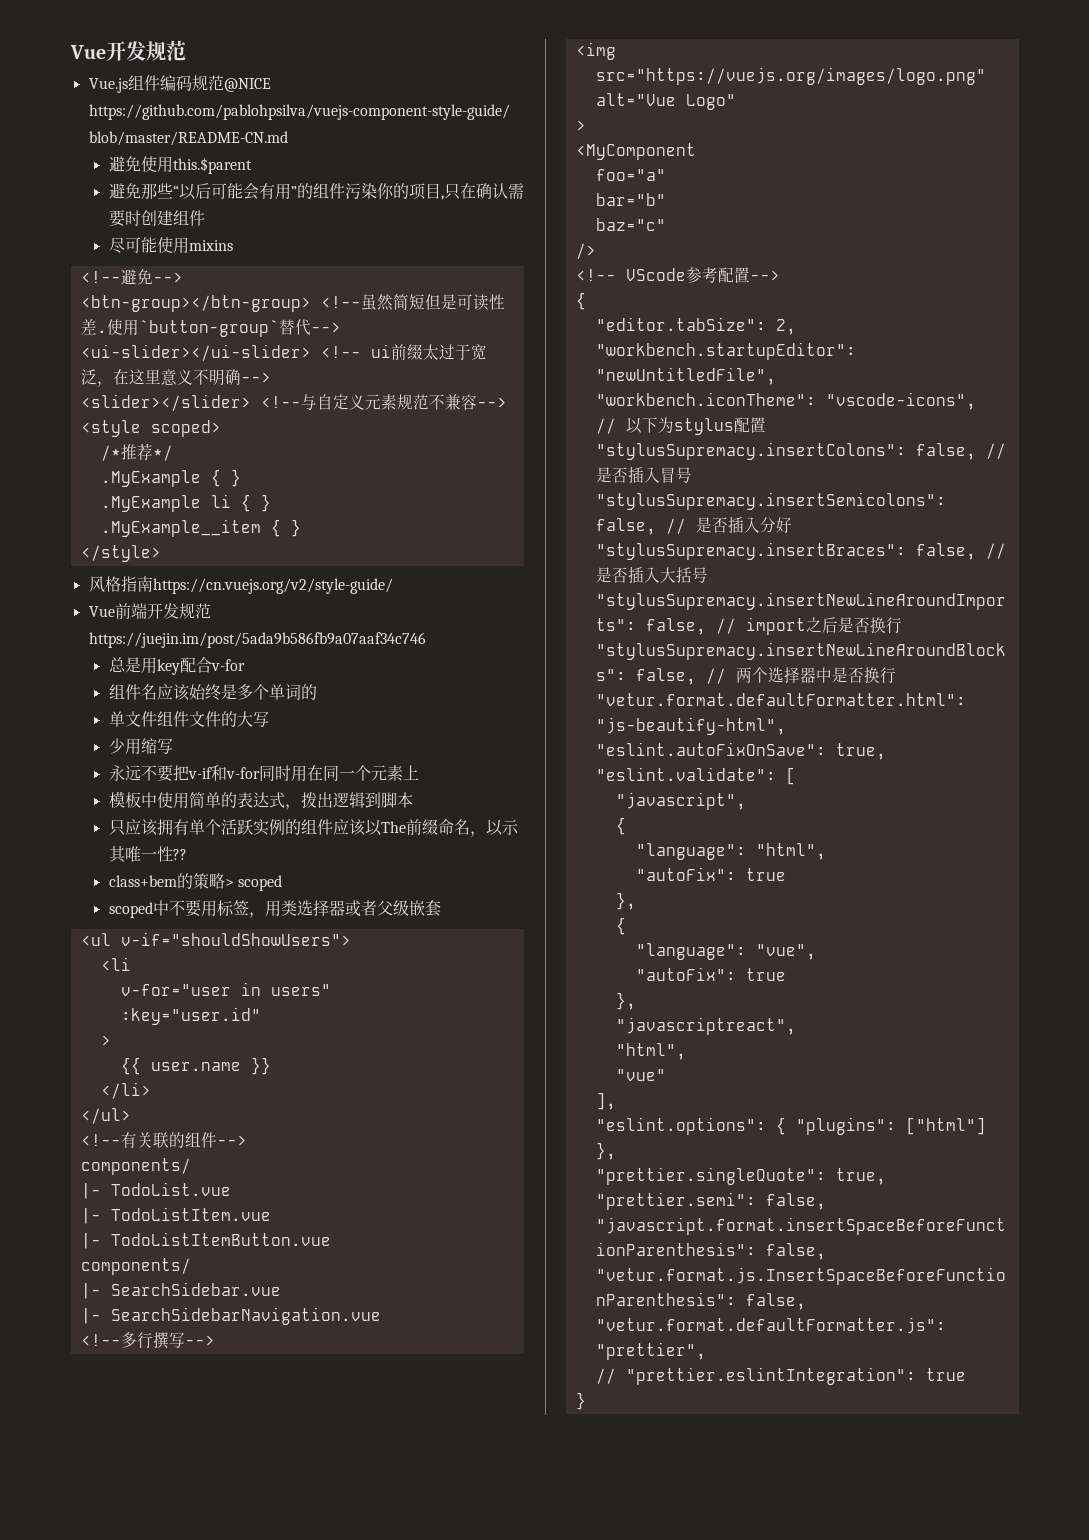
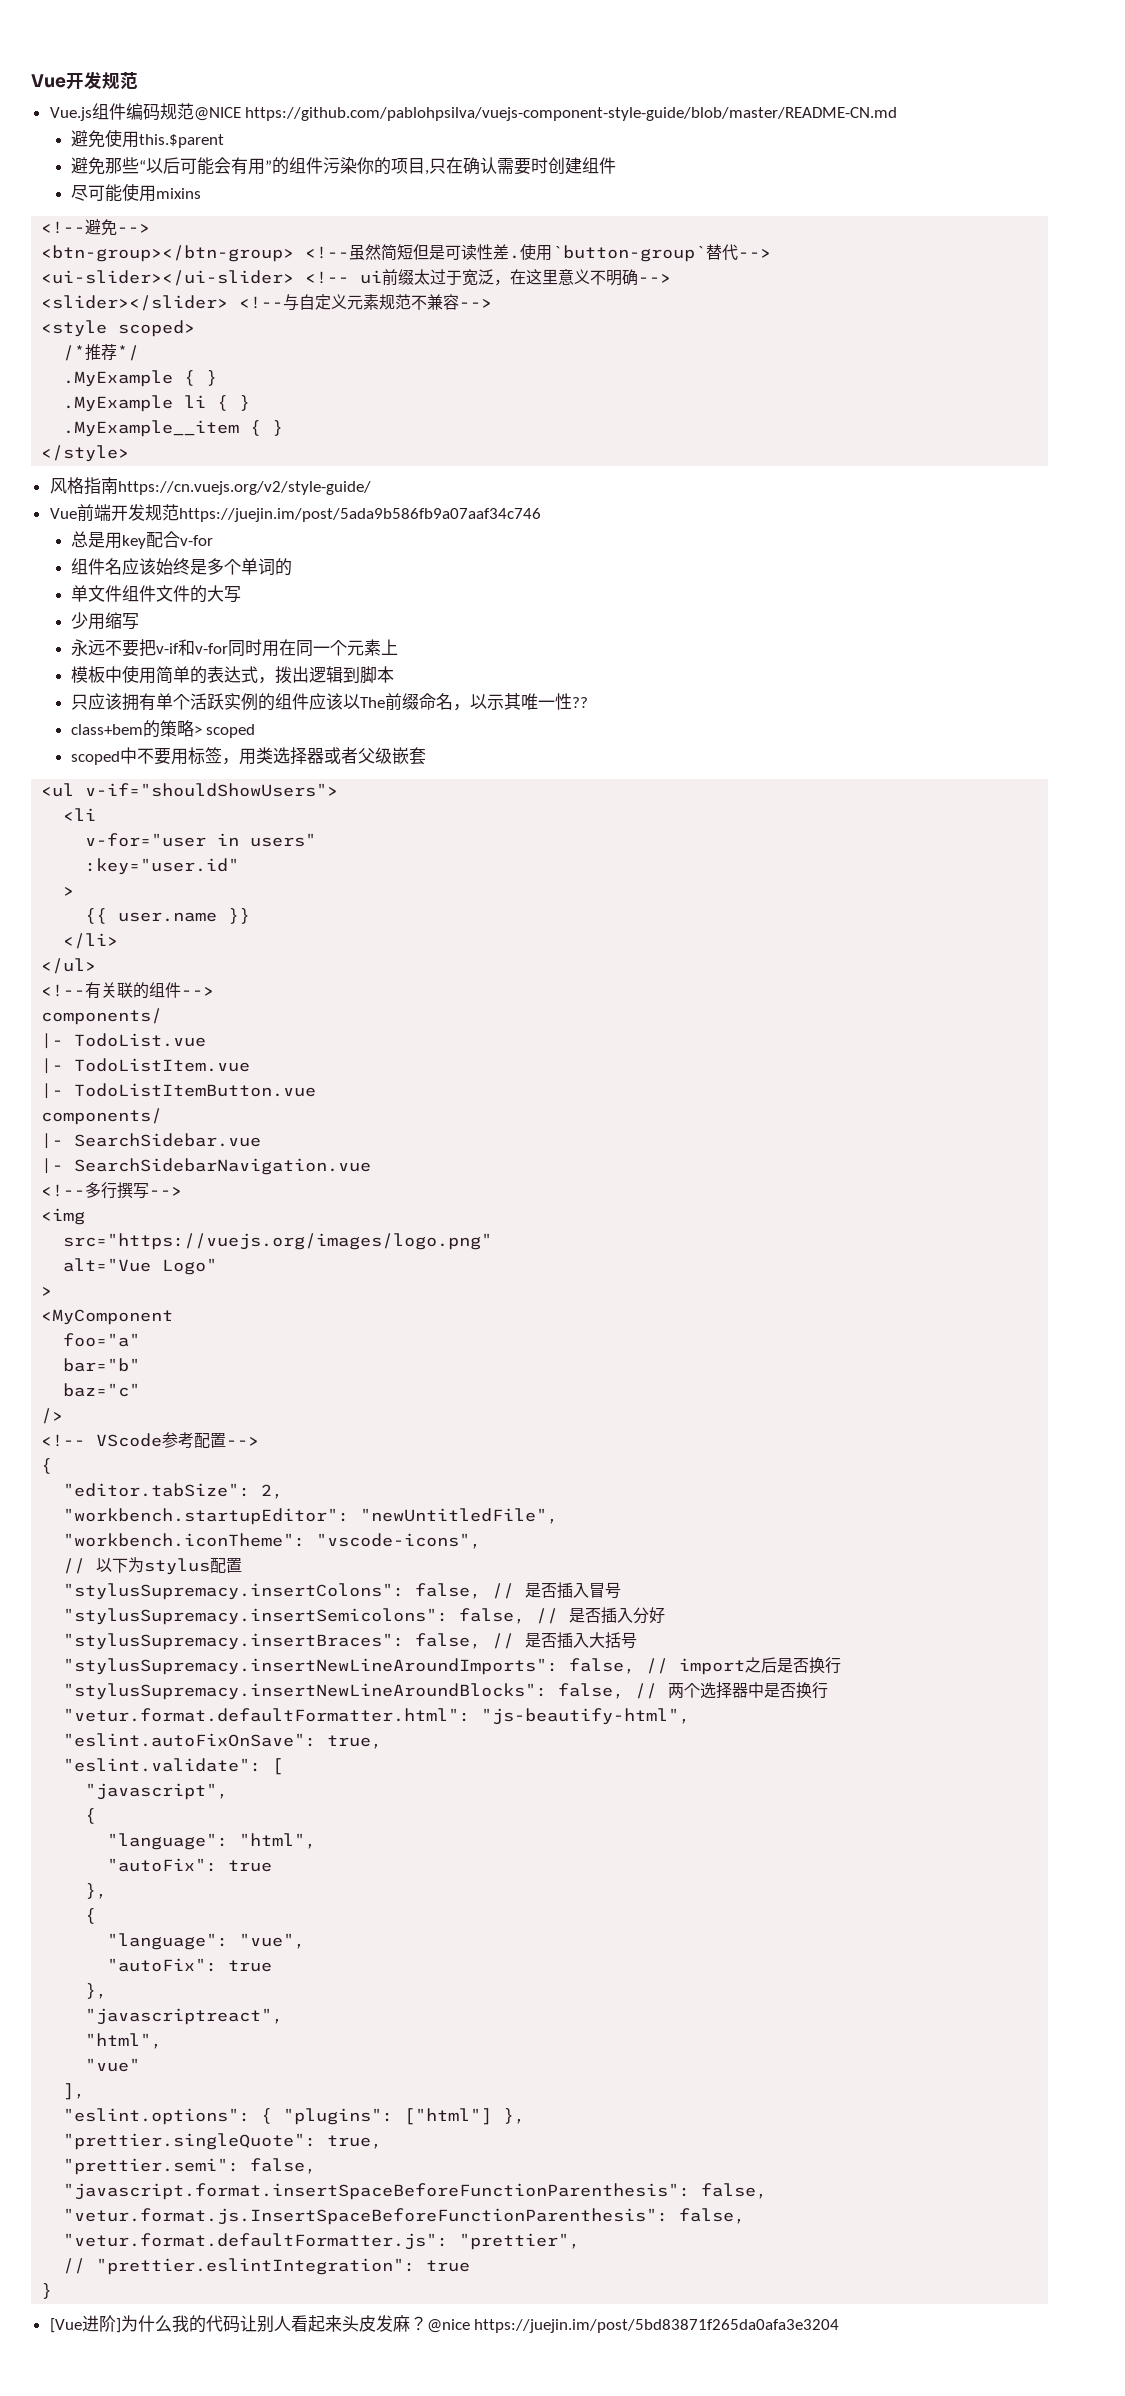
(586, 1401) none -> [49,2315,840,2333] // [Vue进阶]为什么我的代码让别人看起来头皮发麻？@nice https://juejin.im/post/5bd83871f265da0afa3e3204

